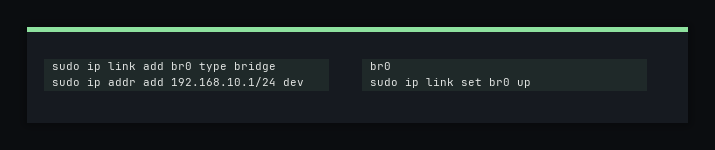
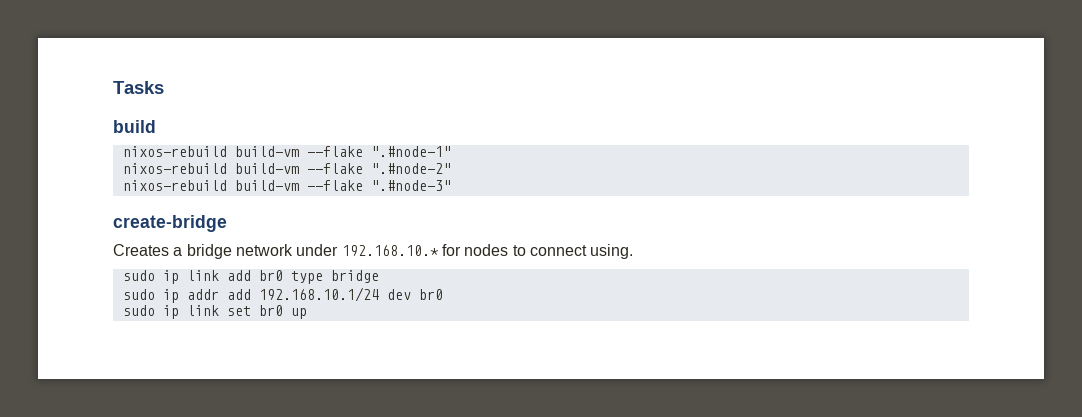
(51, 66) none -> [113,81,164,94] [113,120,156,133] [122,146,451,157] [122,163,451,174] [122,180,451,191] [113,215,227,232] [113,244,634,259] Tasks // build // nixos-rebuild build-vm --flake ".#node-1" // nixos-rebuild build-vm --flake ".#node-2" // nixos-rebuild build-vm --flake ".#node-3" // create-bridge // Creates a bridge network under 192.168.10.* for nodes to connect using. //

